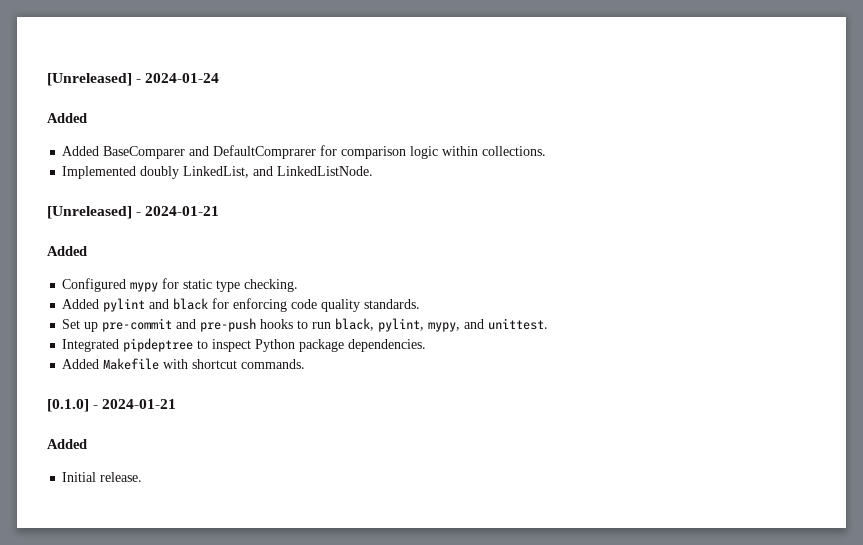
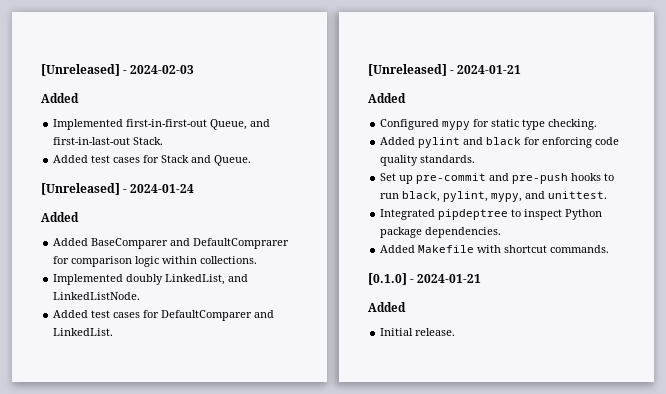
[47,73,142,86] [Unreleased] - -> [41,64,195,76] [41,93,79,103] [53,119,271,130] [53,137,164,145] [53,155,252,166] [41,183,128,195] [Unreleased] - 2024-02-03 // Added // Implemented first-in-first-out Queue, and first-in-last-out Stack. // Added test cases for Stack and Queue. // [Unreleased] -
(374, 171) none -> [53,310,275,321] [53,328,114,336] // Added test cases for DefaultComparer and LinkedList.

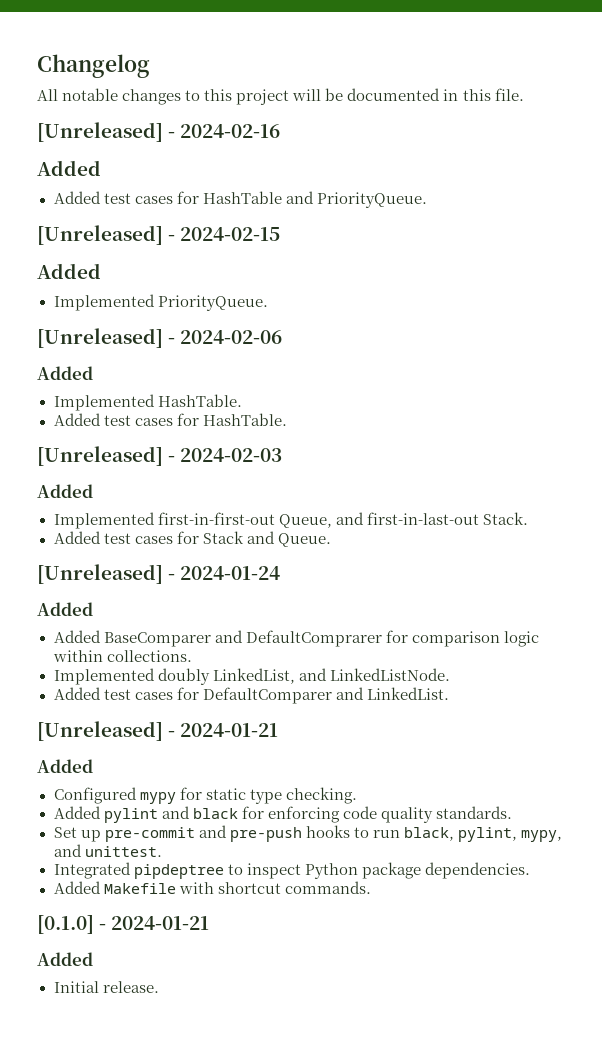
(41, 70) none -> [37,54,150,78] [37,88,524,105] [37,122,281,142] [37,160,101,176] [53,191,427,208] [37,225,281,245] [37,263,101,279] [53,294,268,311] [37,328,283,348] [37,366,93,380] [53,394,242,411] [53,413,287,426] Changelog // All notable changes to this project will be documented in this file. // [Unreleased] - 2024-02-16 // Added // Added test cases for HashTable and PriorityQueue. // [Unreleased] - 2024-02-15 // Added // Implemented PriorityQueue. // [Unreleased] - 2024-02-06 // Added // Implemented HashTable. // Added test cases for HashTable. //

